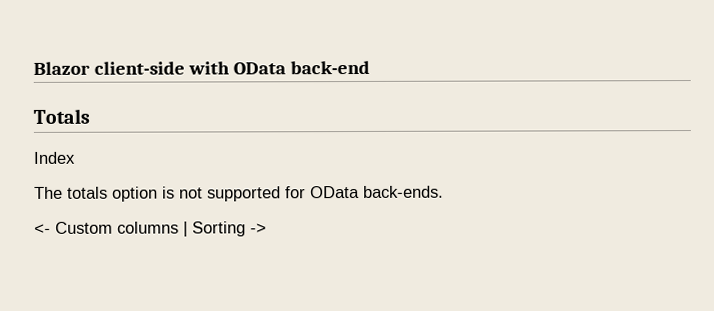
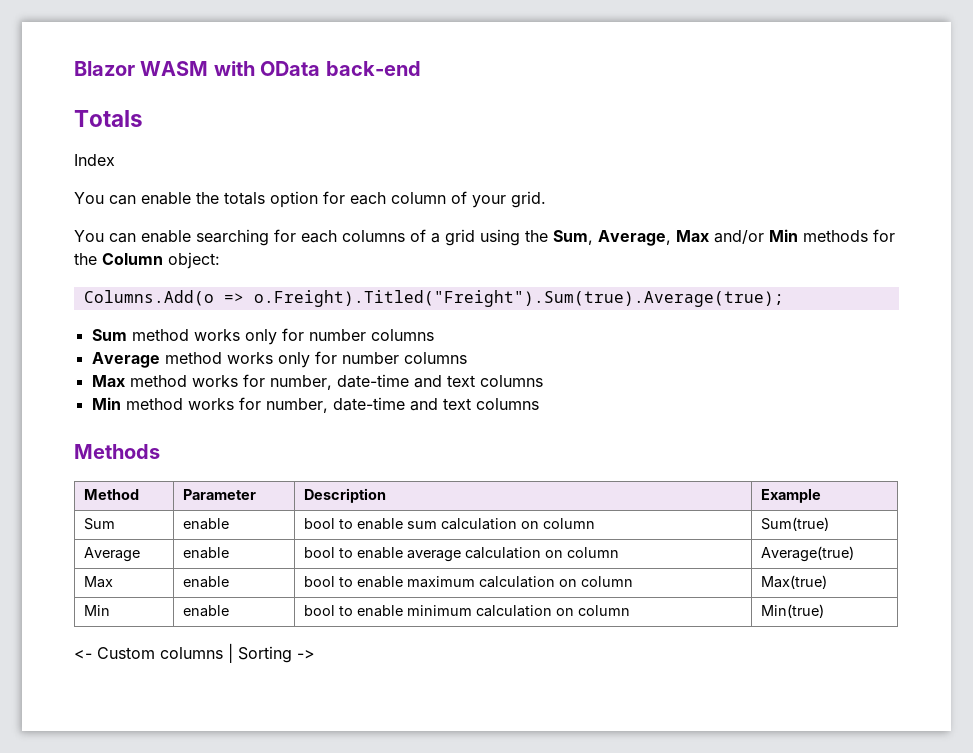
[93,61,185,75] client-side -> [140,61,209,76] WASM
[34,185,444,202] The totals option is not supported for OData back-ends. -> [74,191,546,208] [74,229,895,246] [74,252,220,269] [83,290,784,307] [91,328,434,345] [91,351,467,368] [91,374,543,390] [91,397,539,413] [74,444,160,459] [84,489,140,500] [183,489,257,500] [304,488,387,503] [761,489,822,503] [84,518,116,530] [183,518,230,530] [304,518,596,530] [761,517,830,531] [84,547,141,562] [183,547,230,559] [304,547,620,562] [761,546,855,562] [84,576,114,588] [183,576,230,588] [304,576,634,588] [761,575,828,589] [84,605,111,616] [183,605,230,617] [304,605,631,617] [761,604,825,618] You can enable the totals option for each column of your grid. // You can enable searching for each columns of a grid using the Sum, Average, Max and/or Min methods for the Column object: // Columns.Add(o => o.Freight).Titled("Freight").Sum(true).Average(true); // Sum method works only for number columns // Average method works only for number columns // Max method works for number, date-time and text columns // Min method works for number, date-time and text columns // Methods // Method | Parameter | Description | Example // Sum | enable | bool to enable sum calculation on column | Sum(true) // Average | enable | bool to enable average calculation on column | Average(true) // Max | enable | bool to enable maximum calculation on column | Max(true) // Min | enable | bool to enable minimum calculation on column | Min(true)

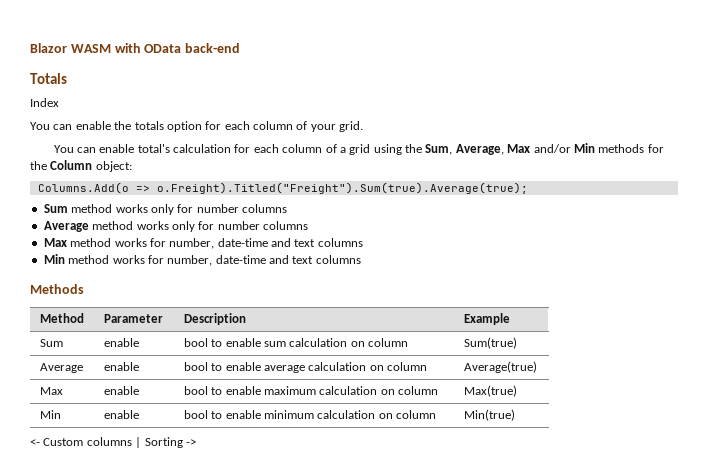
[196,229,405,246] searching for each columns -> [137,144,323,153] total's calculation for each column

